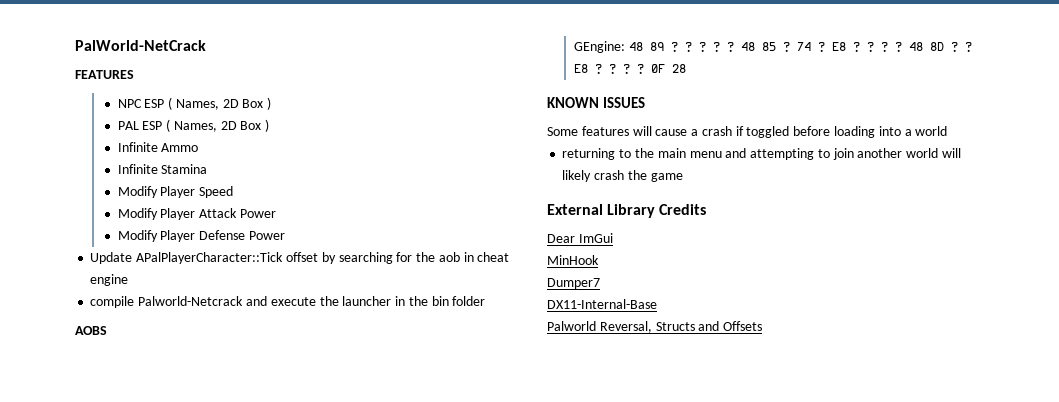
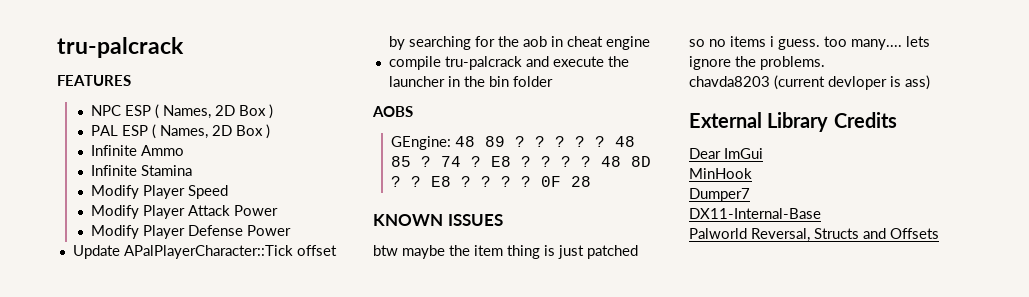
[75,40,206,51] PalWorld-NetCrack -> [57,37,184,58] tru-palcrack
[138,296,244,306] Palworld-Netcrack -> [444,56,522,70] tru-palcrack
[547,126,948,138] [562,148,961,160] [562,170,683,182] Some features will cause a crash if toggled before loading into a world // returning to the main menu and attempting to join another world will likely crash the game -> [373,245,638,259] [689,36,930,50] [689,56,825,70] [689,75,930,90] btw maybe the item thing is just patched so no items i guess. too many.... lets ignore the problems. // chavda8203 (current devloper is ass)

